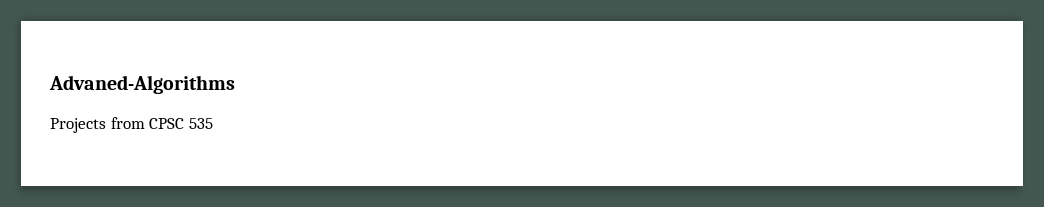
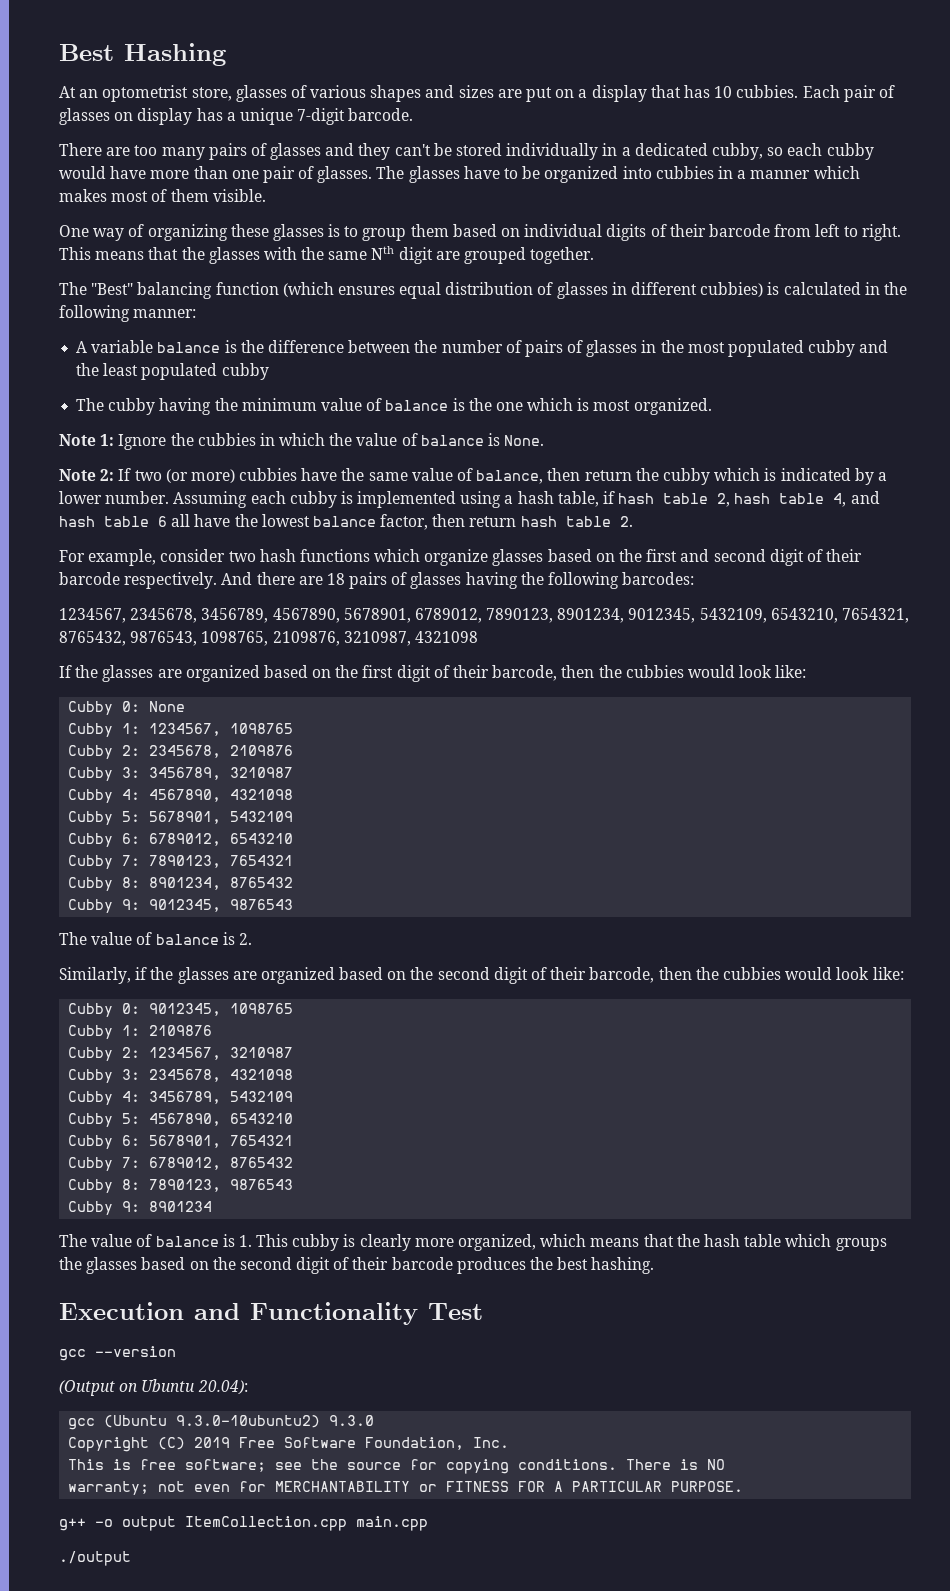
[49,75,235,94] [50,117,213,133] Advaned-Algorithms // Projects from CPSC 535 -> [59,43,226,66] [59,85,895,102] [59,108,414,125] [59,143,874,160] [59,166,860,183] [59,189,266,202] [59,224,901,241] [59,246,595,264] [59,282,907,299] [59,305,197,322] [76,340,889,357] [76,363,269,380] [76,398,712,415] [59,433,545,450] [59,468,887,485] [59,491,880,508] [59,514,633,530] [59,549,863,566] [59,572,695,589] [59,608,910,623] [59,631,478,646] [59,665,807,682] [68,701,186,715] [68,723,294,737] [68,745,294,759] [68,767,294,781] [68,789,294,803] [68,811,294,825] [68,833,294,847] [68,855,294,869] [68,877,294,891] [68,899,294,913] [59,932,252,945] [59,967,904,984] [68,1003,294,1017] [68,1025,213,1039] [68,1047,294,1061] [68,1069,294,1083] [68,1091,294,1105] [68,1113,294,1127] [68,1135,294,1149] [68,1157,294,1171] [68,1179,294,1193] [68,1201,213,1215] [59,1234,887,1251] [59,1257,655,1274] [59,1302,483,1325] [59,1346,176,1361] [59,1379,248,1396] [68,1415,375,1430] [68,1437,510,1452] [68,1459,726,1474] [68,1481,744,1495] [59,1516,428,1531] [59,1551,131,1566] Best Hashing // At an optometrist store, glasses of various shapes and sizes are put on a display that has 10 cubbies. Each pair of glasses on display has a unique 7-digit barcode. // There are too many pairs of glasses and they can't be stored individually in a dedicated cubby, so each cubby would have more than one pair of glasses. The glasses have to be organized into cubbies in a manner which makes most of them visible. // One way of organizing these glasses is to group them based on individual digits of their barcode from left to right. This means that the glasses with the same Nth digit are grouped together. // The "Best" balancing function (which ensures equal distribution of glasses in different cubbies) is calculated in the following manner: // A variable balance is the difference between the number of pairs of glasses in the most populated cubby and the least populated cubby // The cubby having the minimum value of balance is the one which is most organized. // Note 1: Ignore the cubbies in which the value of balance is None. // Note 2: If two (or more) cubbies have the same value of balance, then return the cubby which is indicated by a lower number. Assuming each cubby is implemented using a hash table, if hash table 2, hash table 4, and hash table 6 all have the lowest balance factor, then return hash table 2. // For example, consider two hash functions which organize glasses based on the first and second digit of their barcode respectively. And there are 18 pairs of glasses having the following barcodes: // 1234567, 2345678, 3456789, 4567890, 5678901, 6789012, 7890123, 8901234, 9012345, 5432109, 6543210, 7654321, 8765432, 9876543, 1098765, 2109876, 3210987, 4321098 // If the glasses are organized based on the first digit of their barcode, then the cubbies would look like: // Cubby 0: None // Cubby 1: 1234567, 1098765 // Cubby 2: 2345678, 2109876 // Cubby 3: 3456789, 3210987 // Cubby 4: 4567890, 4321098 // Cubby 5: 5678901, 5432109 // Cubby 6: 6789012, 6543210 // Cubby 7: 7890123, 7654321 // Cubby 8: 8901234, 8765432 // Cubby 9: 9012345, 9876543 // The value of balance is 2. // Similarly, if the glasses are organized based on the second digit of their barcode, then the cubbies would look like: // Cubby 0: 9012345, 1098765 // Cubby 1: 2109876 // Cubby 2: 1234567, 3210987 // Cubby 3: 2345678, 4321098 // Cubby 4: 3456789, 5432109 // Cubby 5: 4567890, 6543210 // Cubby 6: 5678901, 7654321 // Cubby 7: 6789012, 8765432 // Cubby 8: 7890123, 9876543 // Cubby 9: 8901234 // The value of balance is 1. This cubby is clearly more organized, which means that the hash table which groups the glasses based on the second digit of their barcode produces the best hashing. // Execution and Functionality Test // gcc --version // (Output on Ubuntu 20.04): // gcc (Ubuntu 9.3.0-10ubuntu2) 9.3.0 // Copyright (C) 2019 Free Software Foundation, Inc. // This is free software; see the source for copying conditions. There is NO // warranty; not even for MERCHANTABILITY or FITNESS FOR A PARTICULAR PURPOSE. // g++ -o output ItemCollection.cpp main.cpp // ./output

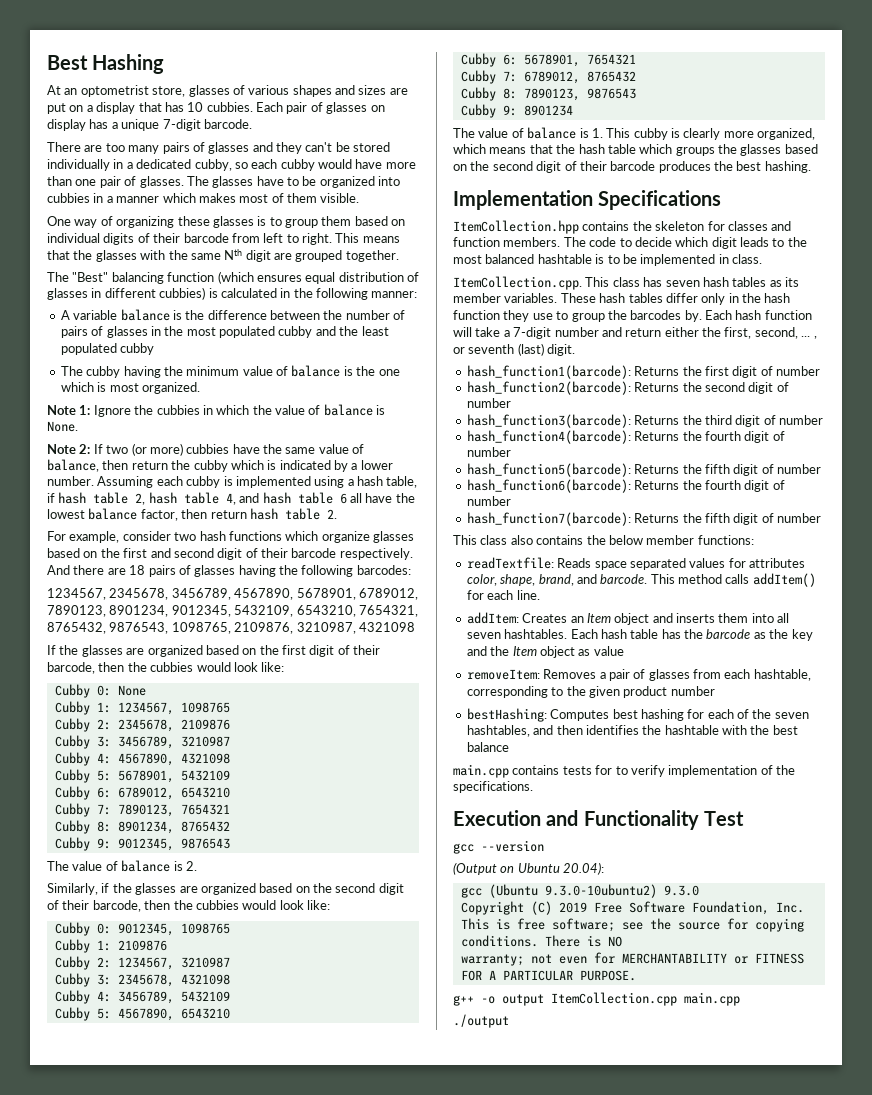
(655, 1265) none -> [453,190,722,210] [453,220,792,234] [453,237,807,249] [453,254,762,266] [453,276,799,290] [453,293,791,305] [453,310,812,322] [453,327,817,339] [453,343,576,356] [466,365,820,379] [466,381,789,395] [466,398,511,408] [466,414,823,428] [466,430,785,444] [466,447,511,457] [466,463,821,477] [466,479,785,493] [466,496,511,506] [466,512,821,526] [453,535,754,545] [466,557,805,570] [466,573,816,587] [466,590,540,600] [466,612,790,625] [466,629,813,641] [466,646,624,658] [466,669,811,681] [466,686,715,698] [466,708,809,722] [466,725,798,737] [466,742,509,752] [453,764,795,778] [453,781,533,793] // Implementation Specifications // ItemCollection.hpp contains the skeleton for classes and function members. The code to decide which digit leads to the most balanced hashtable is to be implemented in class. // ItemCollection.cpp. This class has seven hash tables as its member variables. These hash tables differ only in the hash function they use to group the barcodes by. Each hash function will take a 7-digit number and return either the first, second, ... , or seventh (last) digit. // hash_function1(barcode): Returns the first digit of number // hash_function2(barcode): Returns the second digit of number // hash_function3(barcode): Returns the third digit of number // hash_function4(barcode): Returns the fourth digit of number // hash_function5(barcode): Returns the fifth digit of number // hash_function6(barcode): Returns the fourth digit of number // hash_function7(barcode): Returns the fifth digit of number // This class also contains the below member functions: // readTextfile: Reads space separated values for attributes color, shape, brand, and barcode. This method calls addItem() for each line. // addItem: Creates an Item object and inserts them into all seven hashtables. Each hash table has the barcode as the key and the Item object as value // removeItem: Removes a pair of glasses from each hashtable, corresponding to the given product number // bestHashing: Computes best hashing for each of the seven hashtables, and then identifies the hashtable with the best balance // main.cpp contains tests for to verify implementation of the specifications.

